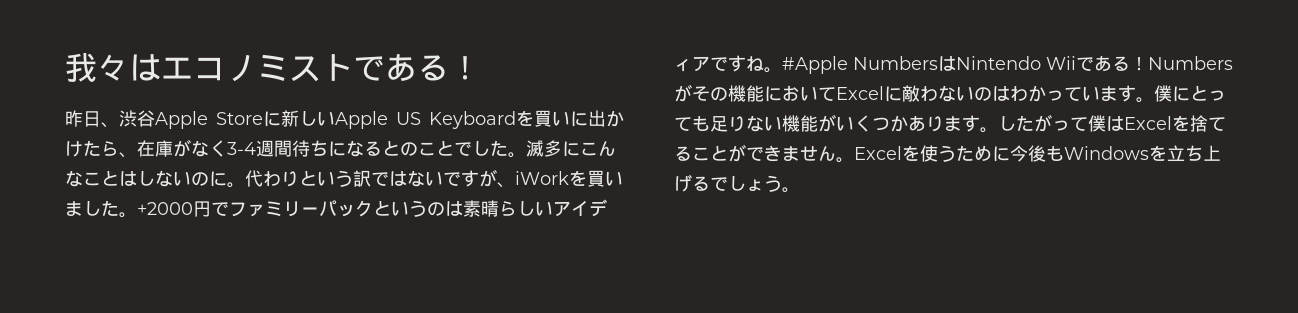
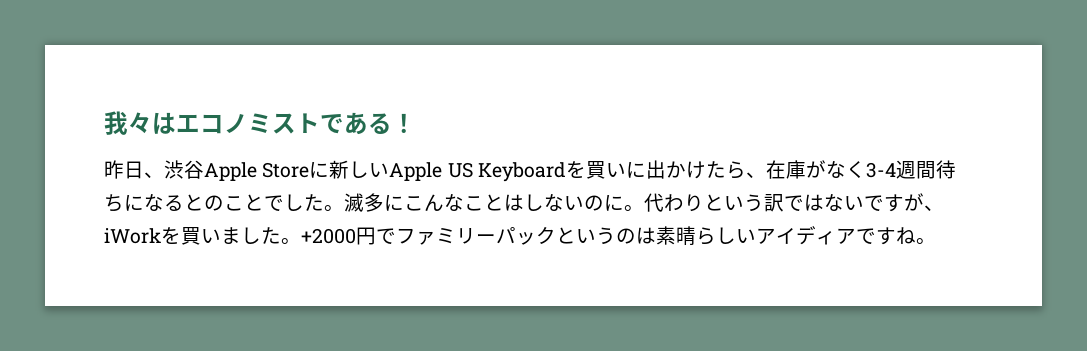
[782,56,1233,74] [674,84,1226,103] [674,114,1226,133] [674,144,1221,163] [674,174,800,193] #Apple NumbersはNintendo Wiiである！Numbersがその機能においてExcelに敵わないのはわかっています。僕にとっても足りない機能がいくつかあります。したがって僕はExcelを捨てることができません。Excelを使うために今後もWindowsを立ち上げるでしょう。 -> (936, 241) none

